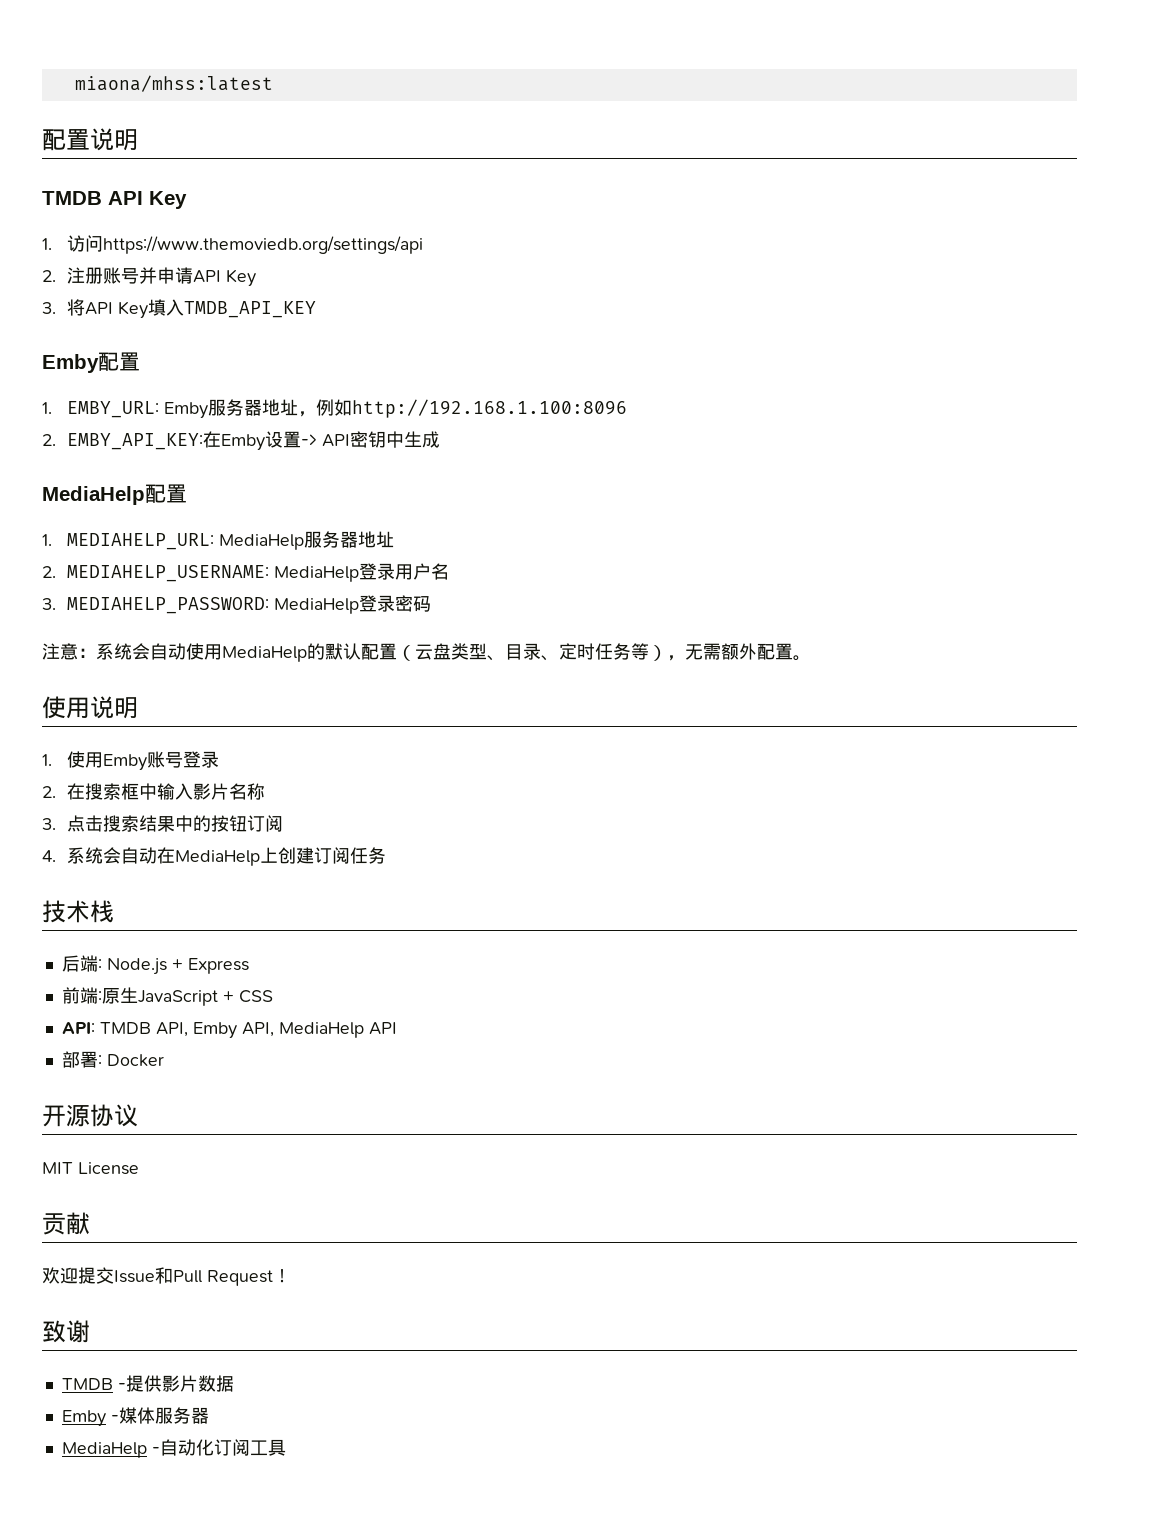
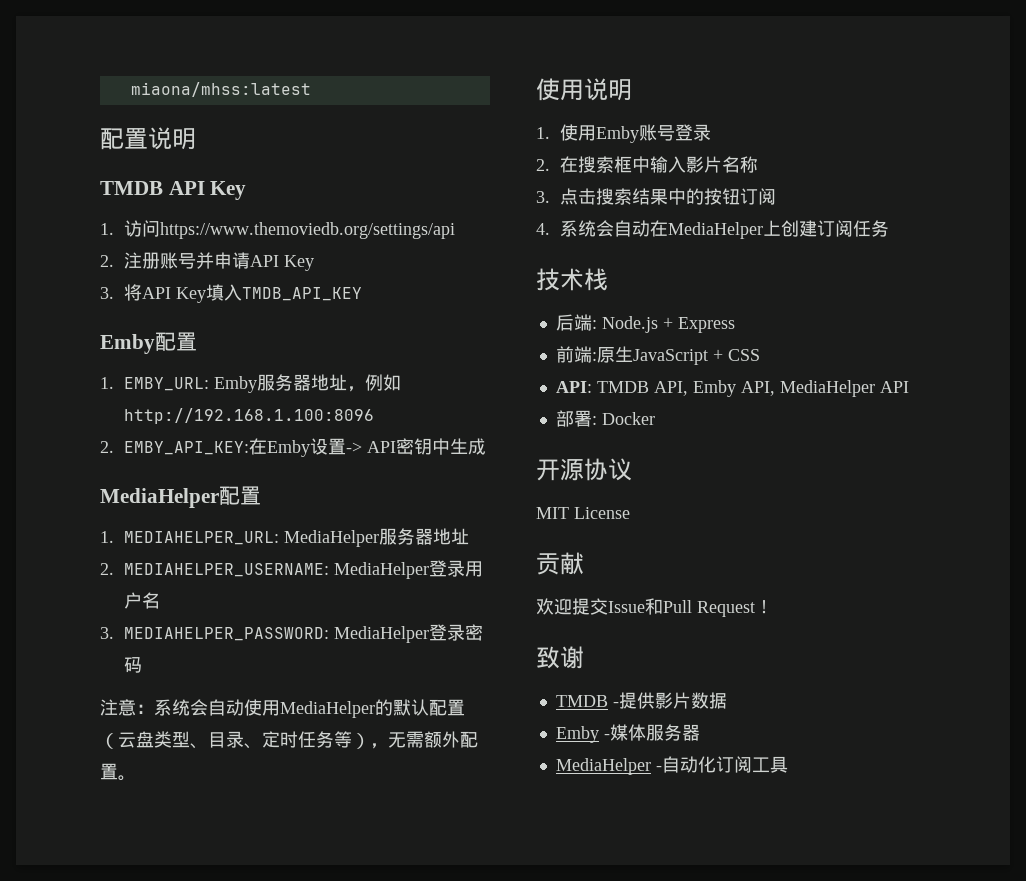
[42,484,187,505] [42,533,304,550] MediaHelp配置 // 1. MEDIAHELP_URL: MediaHelp -> [100,486,261,508] [100,530,380,547] MediaHelper配置 // 1. MEDIAHELPER_URL: MediaHelper
[66,565,359,582] MEDIAHELP_USERNAME: MediaHelp -> [124,562,430,579] MEDIAHELPER_USERNAME: MediaHelper
[66,597,359,614] MEDIAHELP_PASSWORD: MediaHelp -> [124,626,430,643] MEDIAHELPER_PASSWORD: MediaHelper
[222,646,307,662] MediaHelp -> [280,701,375,718] MediaHelper
[174,850,260,866] MediaHelp -> [668,222,764,239] MediaHelper
[278,1022,364,1038] MediaHelp -> [779,380,875,397] MediaHelper
[61,1442,147,1458] MediaHelp -> [555,758,651,775] MediaHelper

